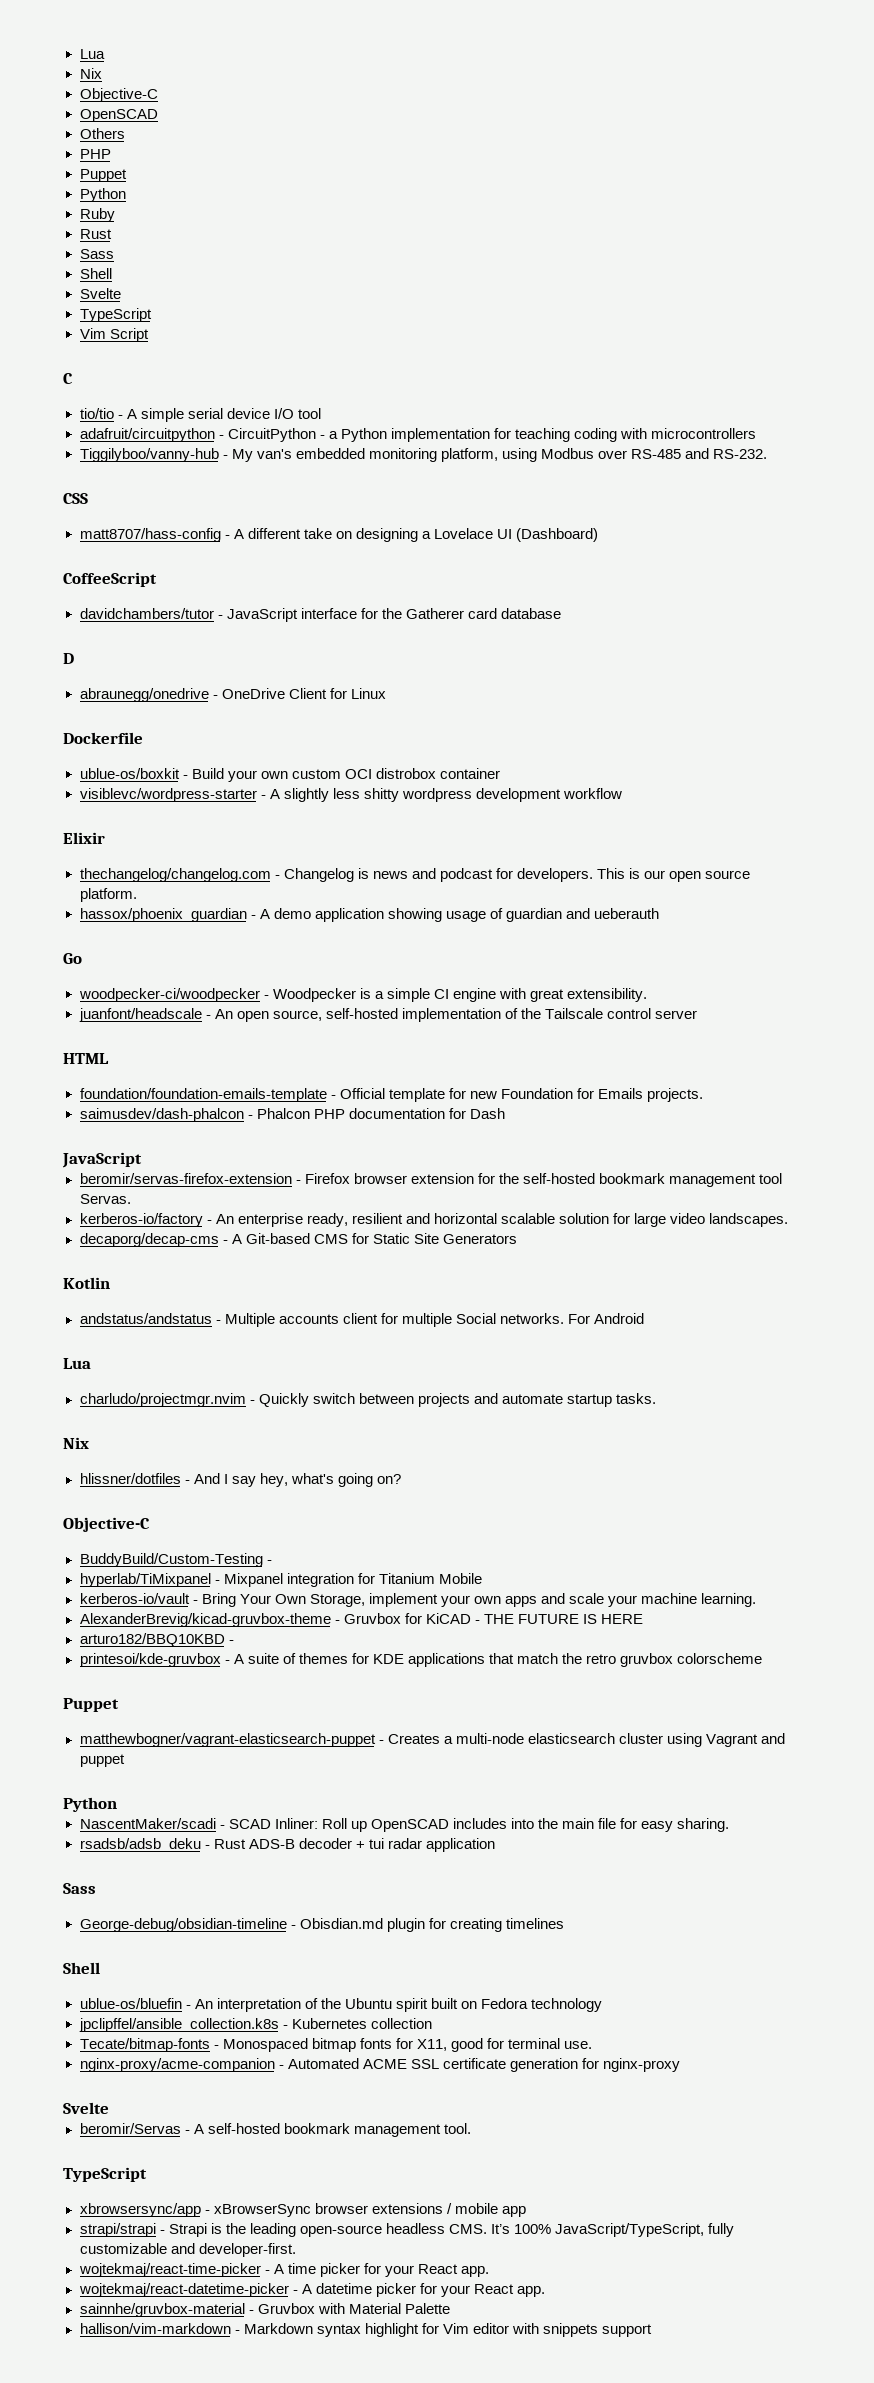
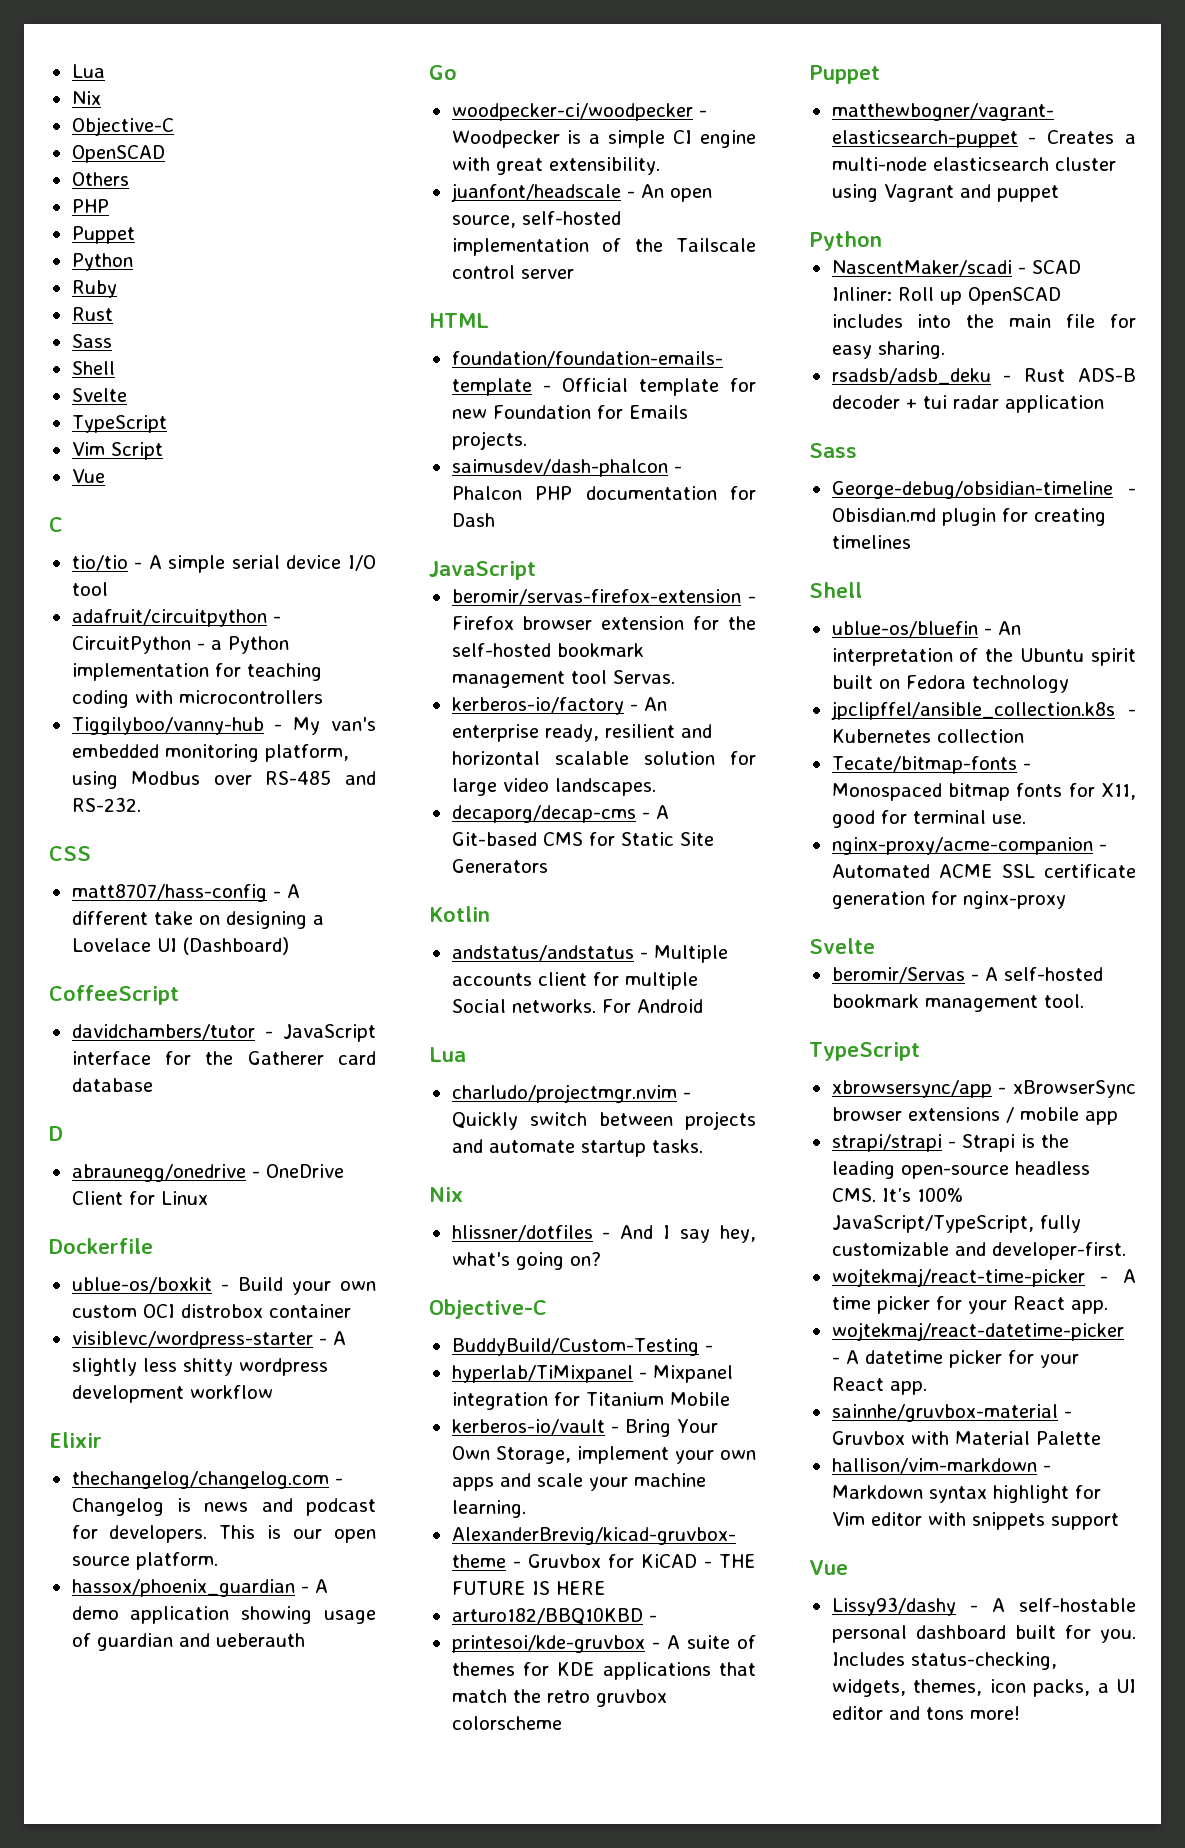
(149, 335) none -> [71,469,105,483] // Vue
(652, 2330) none -> [809,1560,848,1575] [831,1597,1136,1616] [831,1625,1136,1643] [831,1652,1057,1670] [831,1679,1136,1697] [831,1706,1020,1720] // Vue // Lissy93/dashy - A self-hostable personal dashboard built for you. Includes status-checking, widgets, themes, icon packs, a UI editor and tons more!

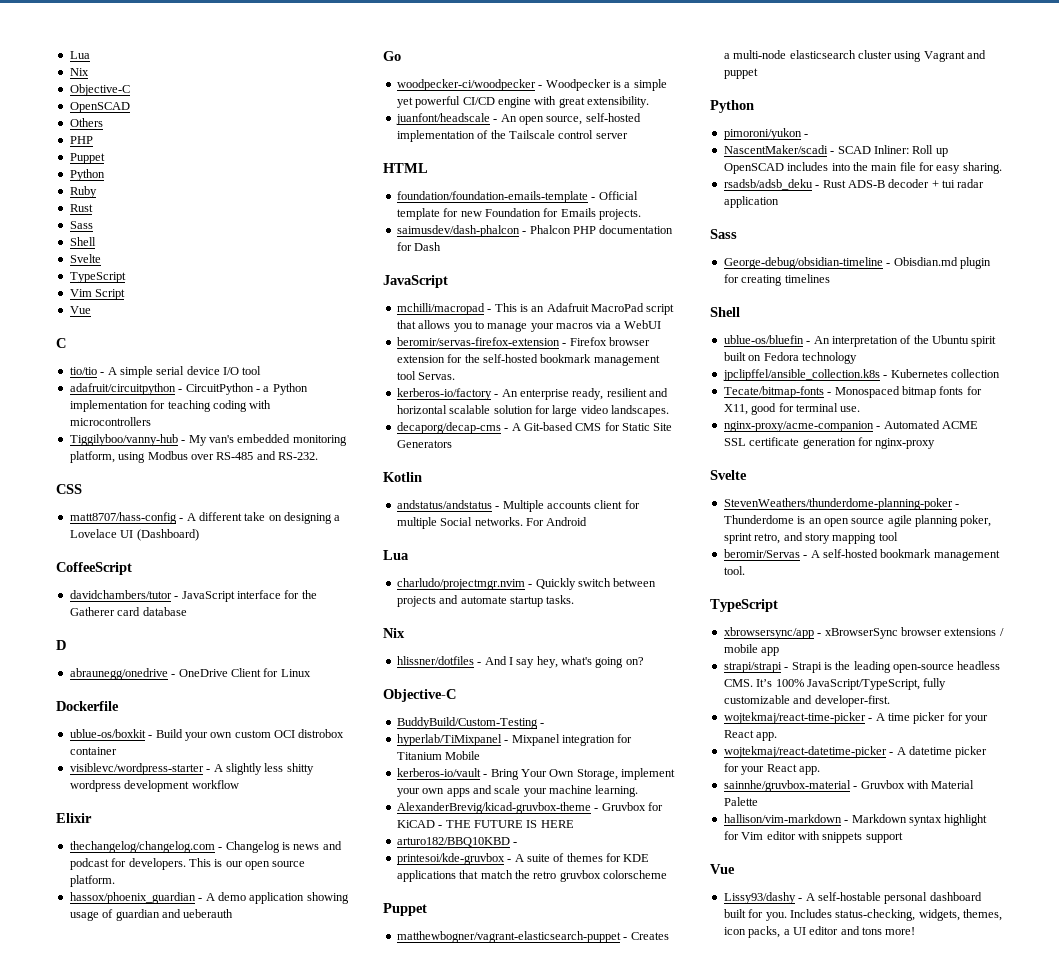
[673,130,693,144] CI -> [396,96,495,108] yet powerful CI/CD
(536, 570) none -> [396,303,675,315] [396,320,662,332] // mchilli/macropad - This is an Adafruit MacroPad script that allows you to manage your macros via a WebUI
(882, 241) none -> [723,128,809,140] // pimoroni/yukon -
(875, 946) none -> [723,498,960,510] [723,515,992,527] [723,532,898,544] // StevenWeathers/thunderdome-planning-poker - Thunderdome is an open source agile planning poker, sprint retro, and story mapping tool

